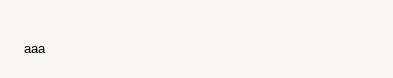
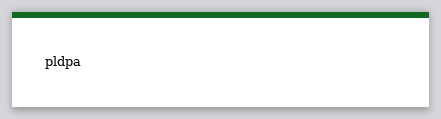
[24,46,46,53] aaa -> [45,56,81,69] pldpa

